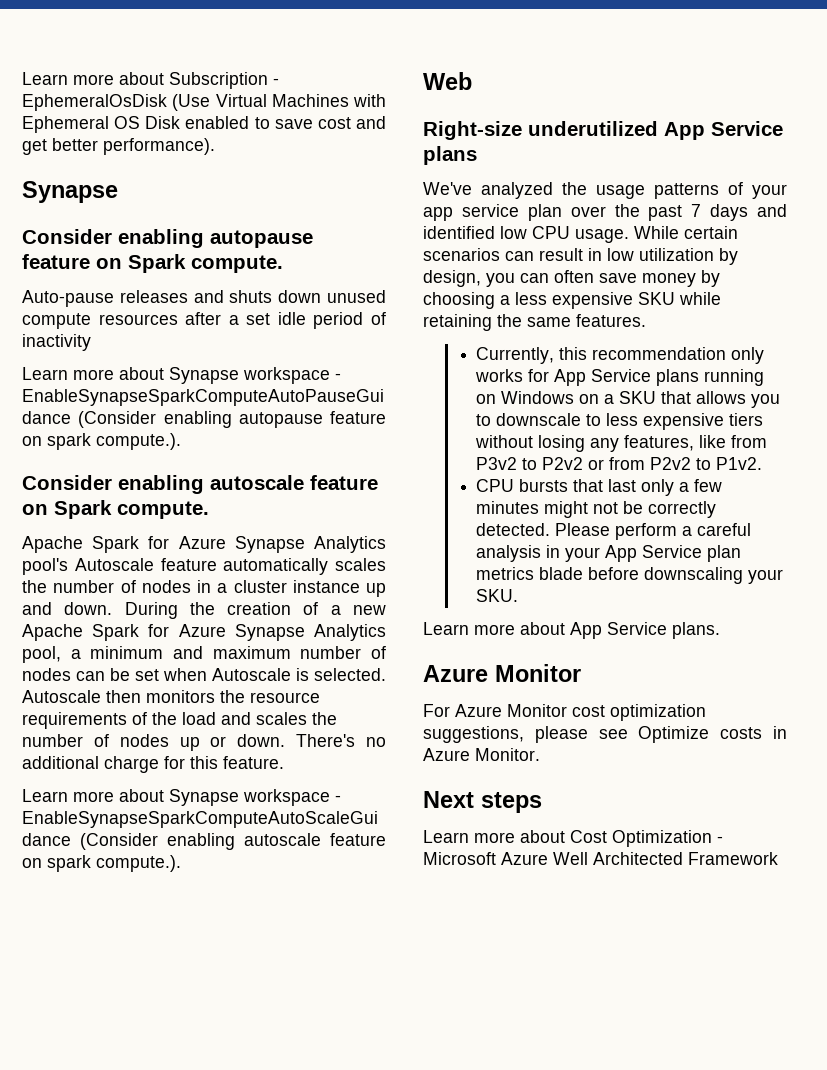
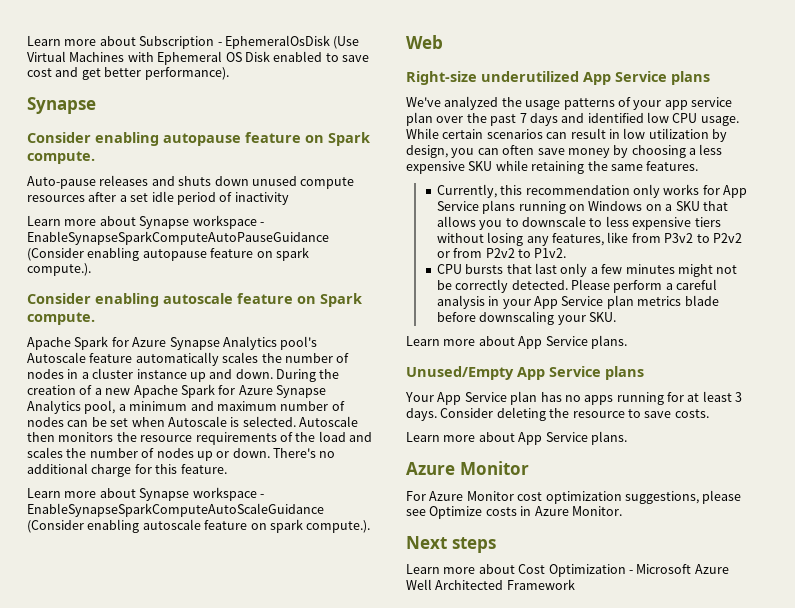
(720, 630) none -> [406,366,644,380] [405,391,743,405] [406,407,709,421] [406,431,627,445] // Unused/Empty App Service plans // Your App Service plan has no apps running for at least 3 days. Consider deleting the resource to save costs. // Learn more about App Service plans.

